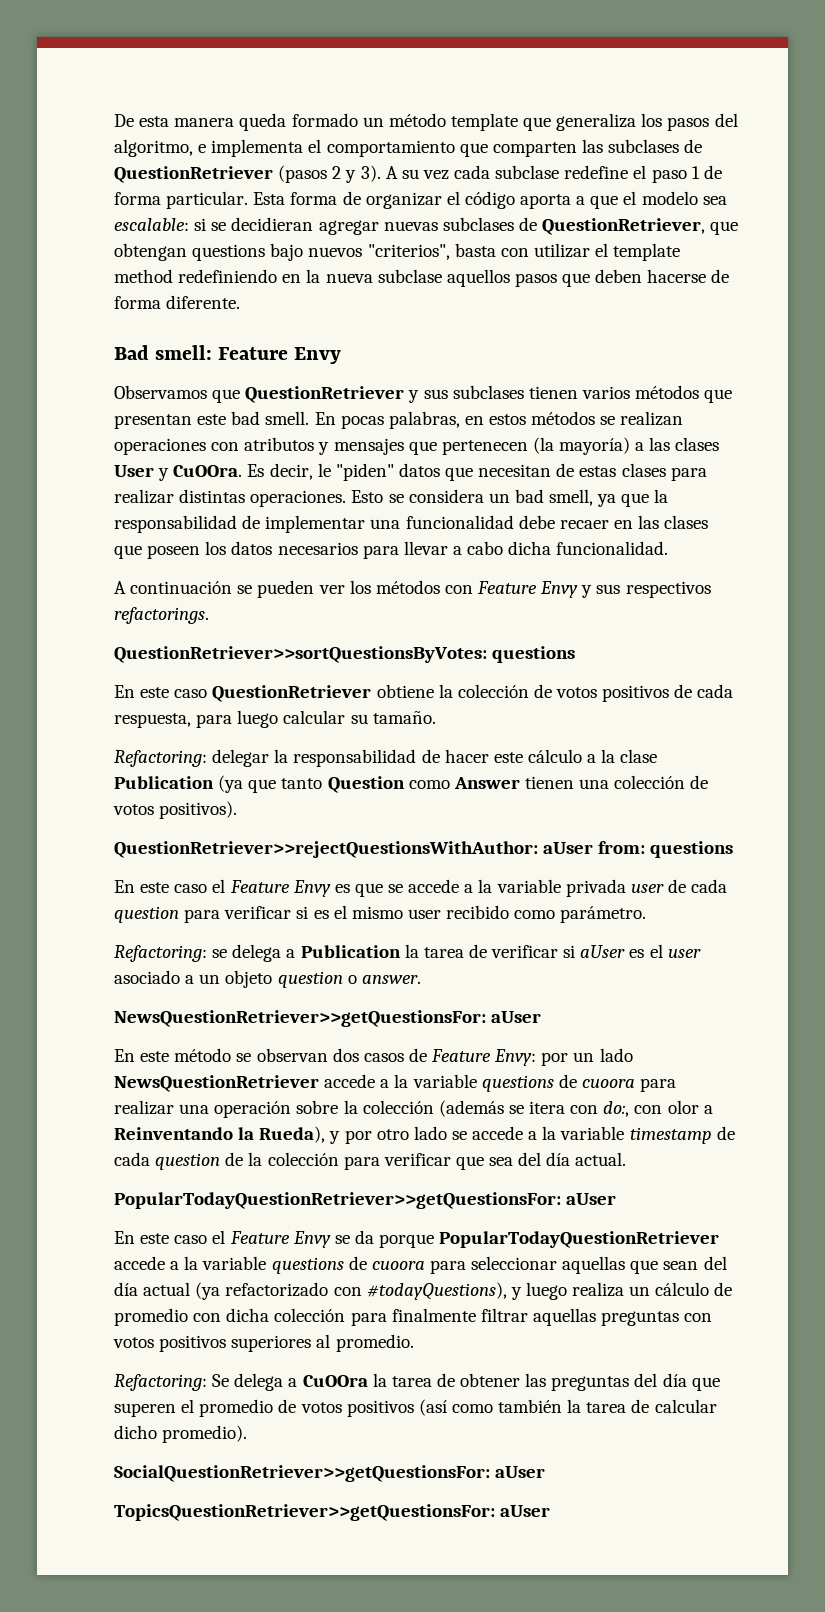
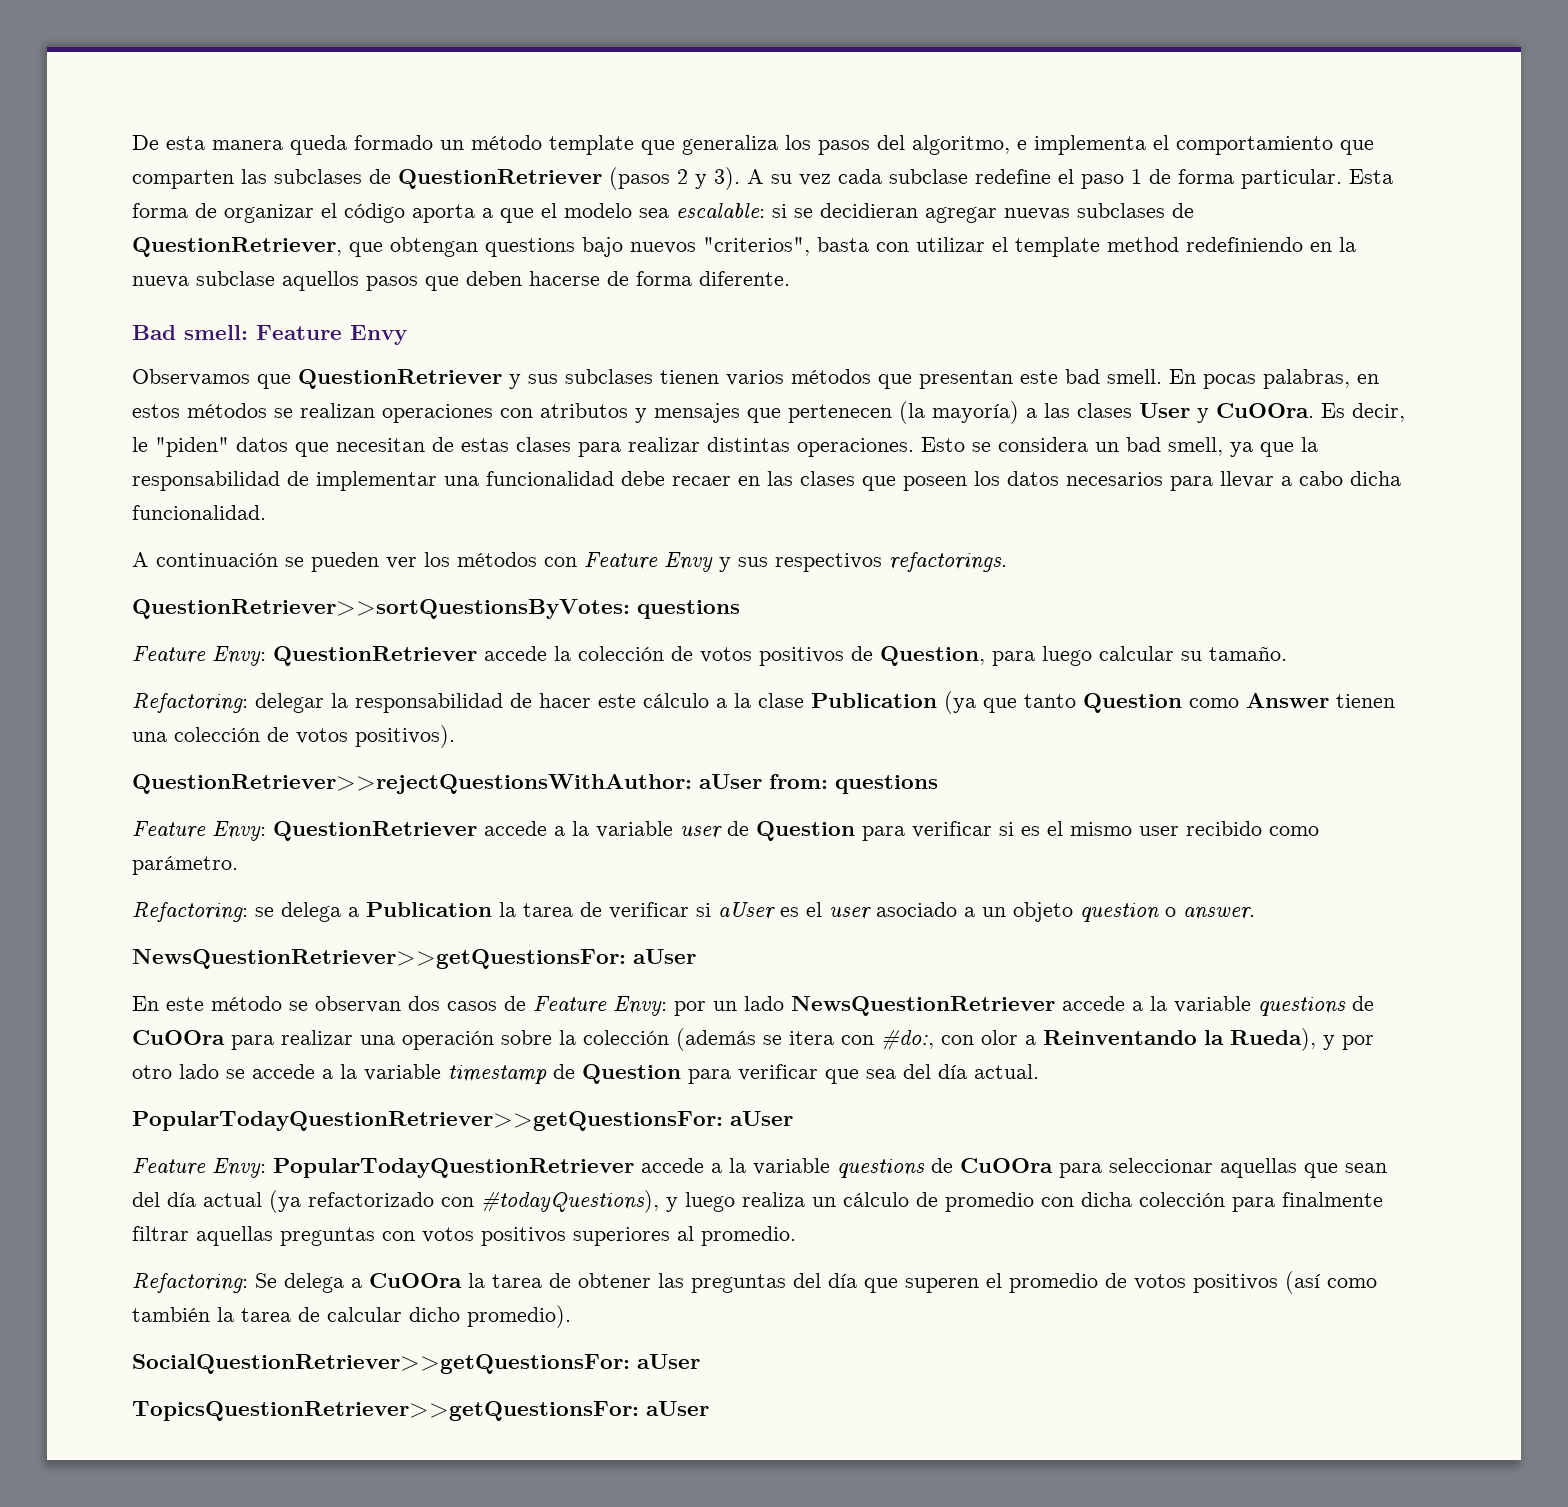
[114,684,434,702] En este caso QuestionRetriever obtiene -> [132,646,547,666] Feature Envy: QuestionRetriever accede
[697,684,734,698] [114,713,191,728] cada respuesta, -> [880,646,985,666] Question,
[114,879,626,897] En este caso el Feature Envy es que se accede a la variable privada -> [132,821,673,841] Feature Envy: QuestionRetriever accede a la variable
[691,879,728,893] [114,906,179,923] cada question -> [756,821,855,841] Question
[581,1079,635,1088] cuoora -> [132,1030,225,1045] CuOOra
[603,1101,630,1117] do:, -> [881,1030,934,1050] #do:,
[114,1152,339,1170] cada question de la colección -> [582,1064,681,1084] Question
[114,1230,435,1248] En este caso el Feature Envy se da porque -> [132,1158,266,1178] Feature Envy:
[371,1261,425,1270] cuoora -> [960,1158,1053,1173] CuOOra

